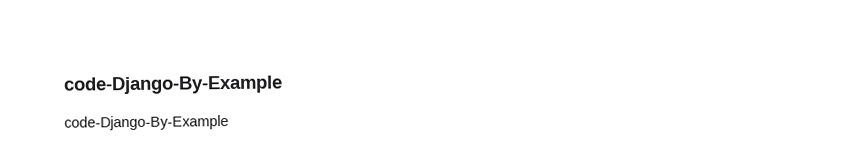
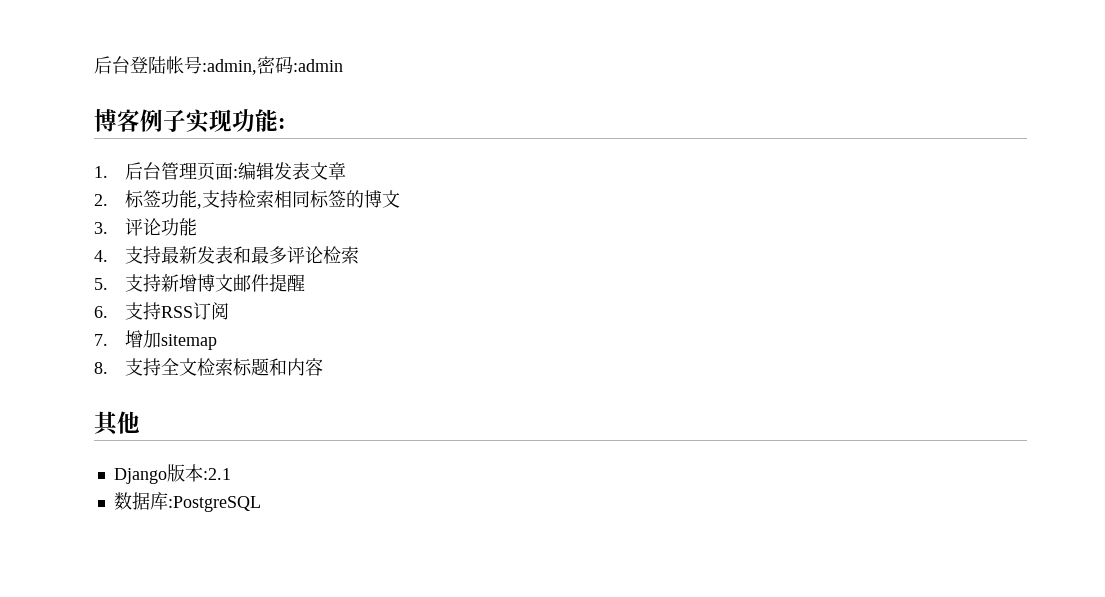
[63,75,283,95] [64,115,229,131] code-Django-By-Example // code-Django-By-Example -> [94,56,343,75] [94,109,286,133] [94,162,346,181] [94,190,400,209] [94,218,197,236] [94,246,359,264] [94,274,305,292] [94,302,229,320] [94,330,217,350] [94,358,323,376] [94,411,140,436] [113,464,231,484] [113,492,261,512] 后台登陆帐号:admin,密码:admin // 博客例子实现功能: // 1.后台管理页面:编辑发表文章 // 2.标签功能,支持检索相同标签的博文 // 3.评论功能 // 4.支持最新发表和最多评论检索 // 5.支持新增博文邮件提醒 // 6.支持RSS订阅 // 7.增加sitemap // 8.支持全文检索标题和内容 // 其他 // Django版本:2.1 // 数据库:PostgreSQL

